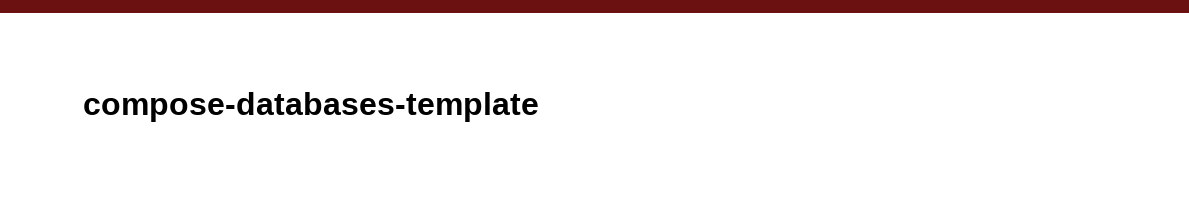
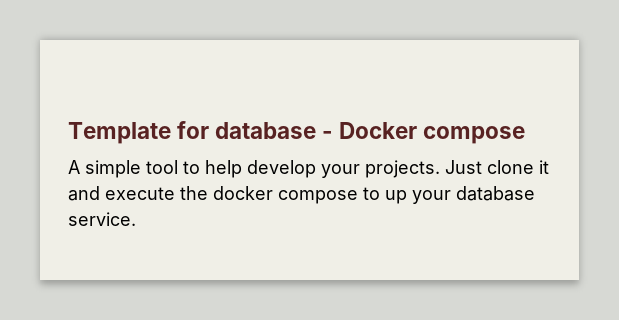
[83,92,539,122] compose-databases-template -> [68,121,526,144] [68,160,549,178] [68,186,535,204] [68,212,136,226] Template for database - Docker compose // A simple tool to help develop your projects. Just clone it and execute the docker compose to up your database service.

